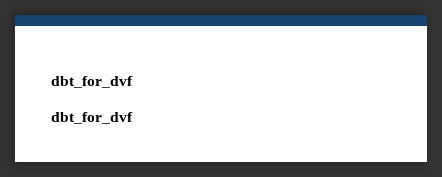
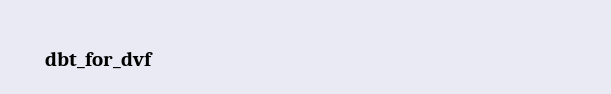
[51,76,133,88] [51,112,133,124] dbt_for_dvf // dbt_for_dvf -> [45,51,153,69] dbt_for_dvf

